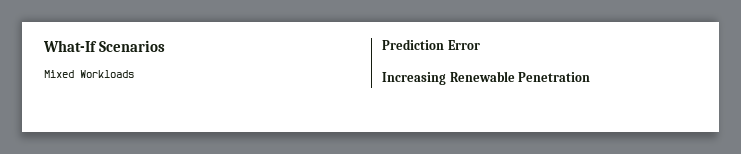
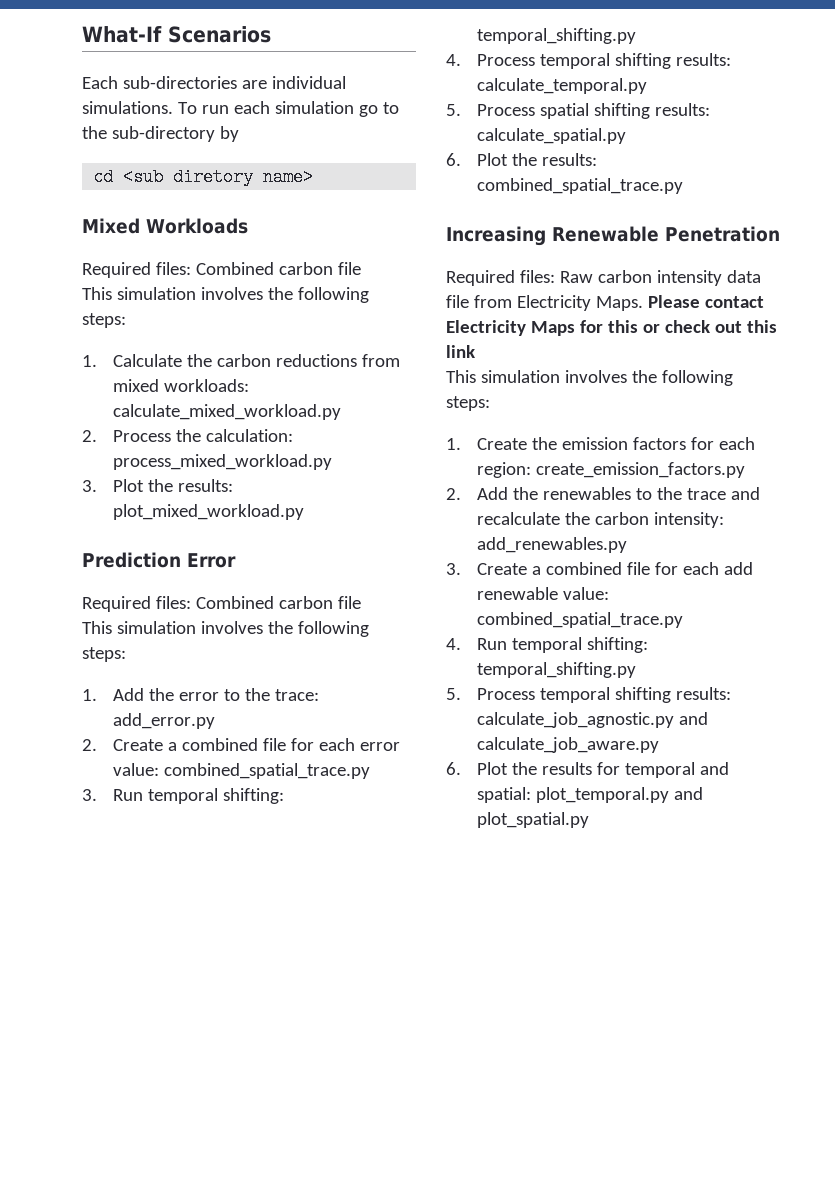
[44,70,134,78] [382,39,480,50] [382,71,591,85] Mixed Workloads // Prediction Error // Increasing Renewable Penetration -> [82,76,346,89] [82,101,399,117] [82,126,239,142] [93,168,314,186] [82,218,248,234] [82,262,361,278] [82,287,369,303] [82,313,126,328] [82,354,400,367] [112,379,249,392] [112,404,341,420] [82,429,293,442] [112,454,332,470] [82,479,233,492] [112,504,304,520] [82,552,236,568] [82,596,361,612] [82,621,369,637] [82,647,126,662] [82,688,319,701] [112,713,215,729] [82,738,400,751] [112,763,370,779] [82,788,284,804] [476,28,636,44] [446,53,731,69] [476,78,647,94] [446,103,710,119] [476,128,626,144] [446,153,597,166] [476,178,683,194] [446,226,780,246] [446,270,761,286] [446,295,764,311] [446,320,777,336] [446,345,475,358] [446,370,733,386] [446,396,490,411] [446,437,755,450] [476,462,745,478] [446,487,760,500] [476,512,724,528] [476,537,627,553] [446,562,753,575] [476,587,609,600] [476,612,683,628] [446,637,648,653] [476,662,636,678] [446,687,731,703] [476,712,708,728] [476,737,659,753] [446,762,729,778] [476,787,703,803] [476,812,589,828] Each sub-directories are individual simulations. To run each simulation go to the sub-directory by // cd <sub diretory name> // Mixed Workloads // Required files: Combined carbon file // This simulation involves the following steps: // 1. Calculate the carbon reductions from mixed workloads: calculate_mixed_workload.py // 2. Process the calculation: process_mixed_workload.py // 3. Plot the results: plot_mixed_workload.py // Prediction Error // Required files: Combined carbon file // This simulation involves the following steps: // 1. Add the error to the trace: add_error.py // 2. Create a combined file for each error value: combined_spatial_trace.py // 3. Run temporal shifting: temporal_shifting.py // 4. Process temporal shifting results: calculate_temporal.py // 5. Process spatial shifting results: calculate_spatial.py // 6. Plot the results: combined_spatial_trace.py // Increasing Renewable Penetration // Required files: Raw carbon intensity data file from Electricity Maps. Please contact Electricity Maps for this or check out this link // This simulation involves the following steps: // 1. Create the emission factors for each region: create_emission_factors.py // 2. Add the renewables to the trace and recalculate the carbon intensity: add_renewables.py // 3. Create a combined file for each add renewable value: combined_spatial_trace.py // 4. Run temporal shifting: temporal_shifting.py // 5. Process temporal shifting results: calculate_job_agnostic.py and calculate_job_aware.py // 6. Plot the results for temporal and spatial: plot_temporal.py and plot_spatial.py

